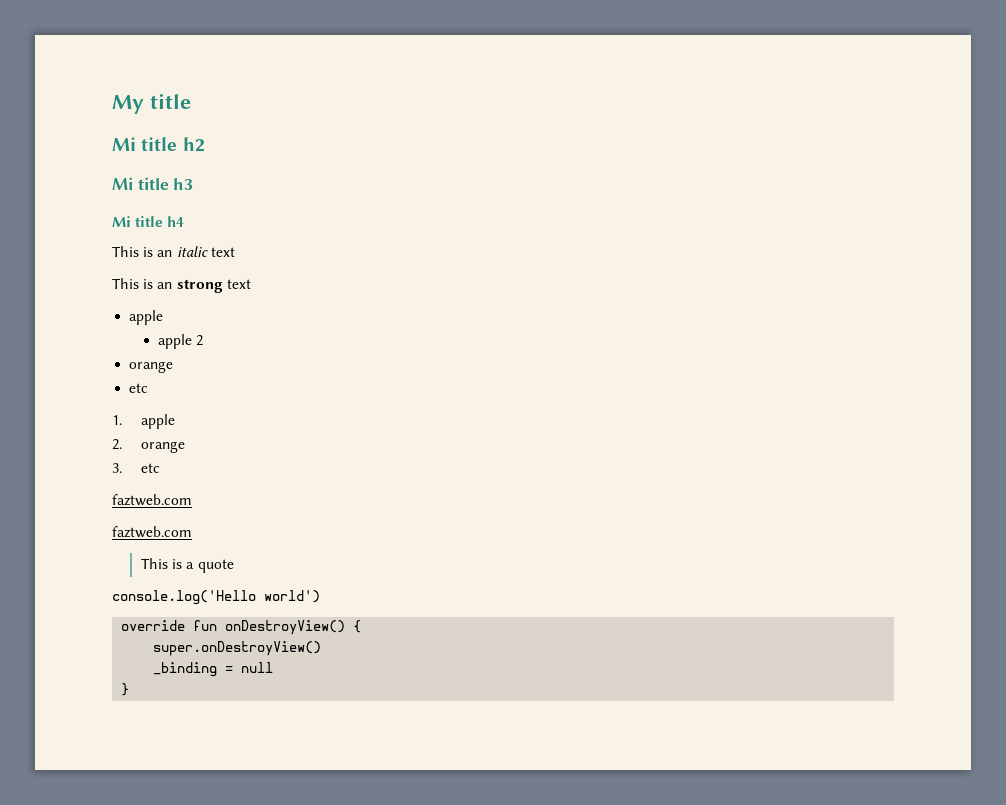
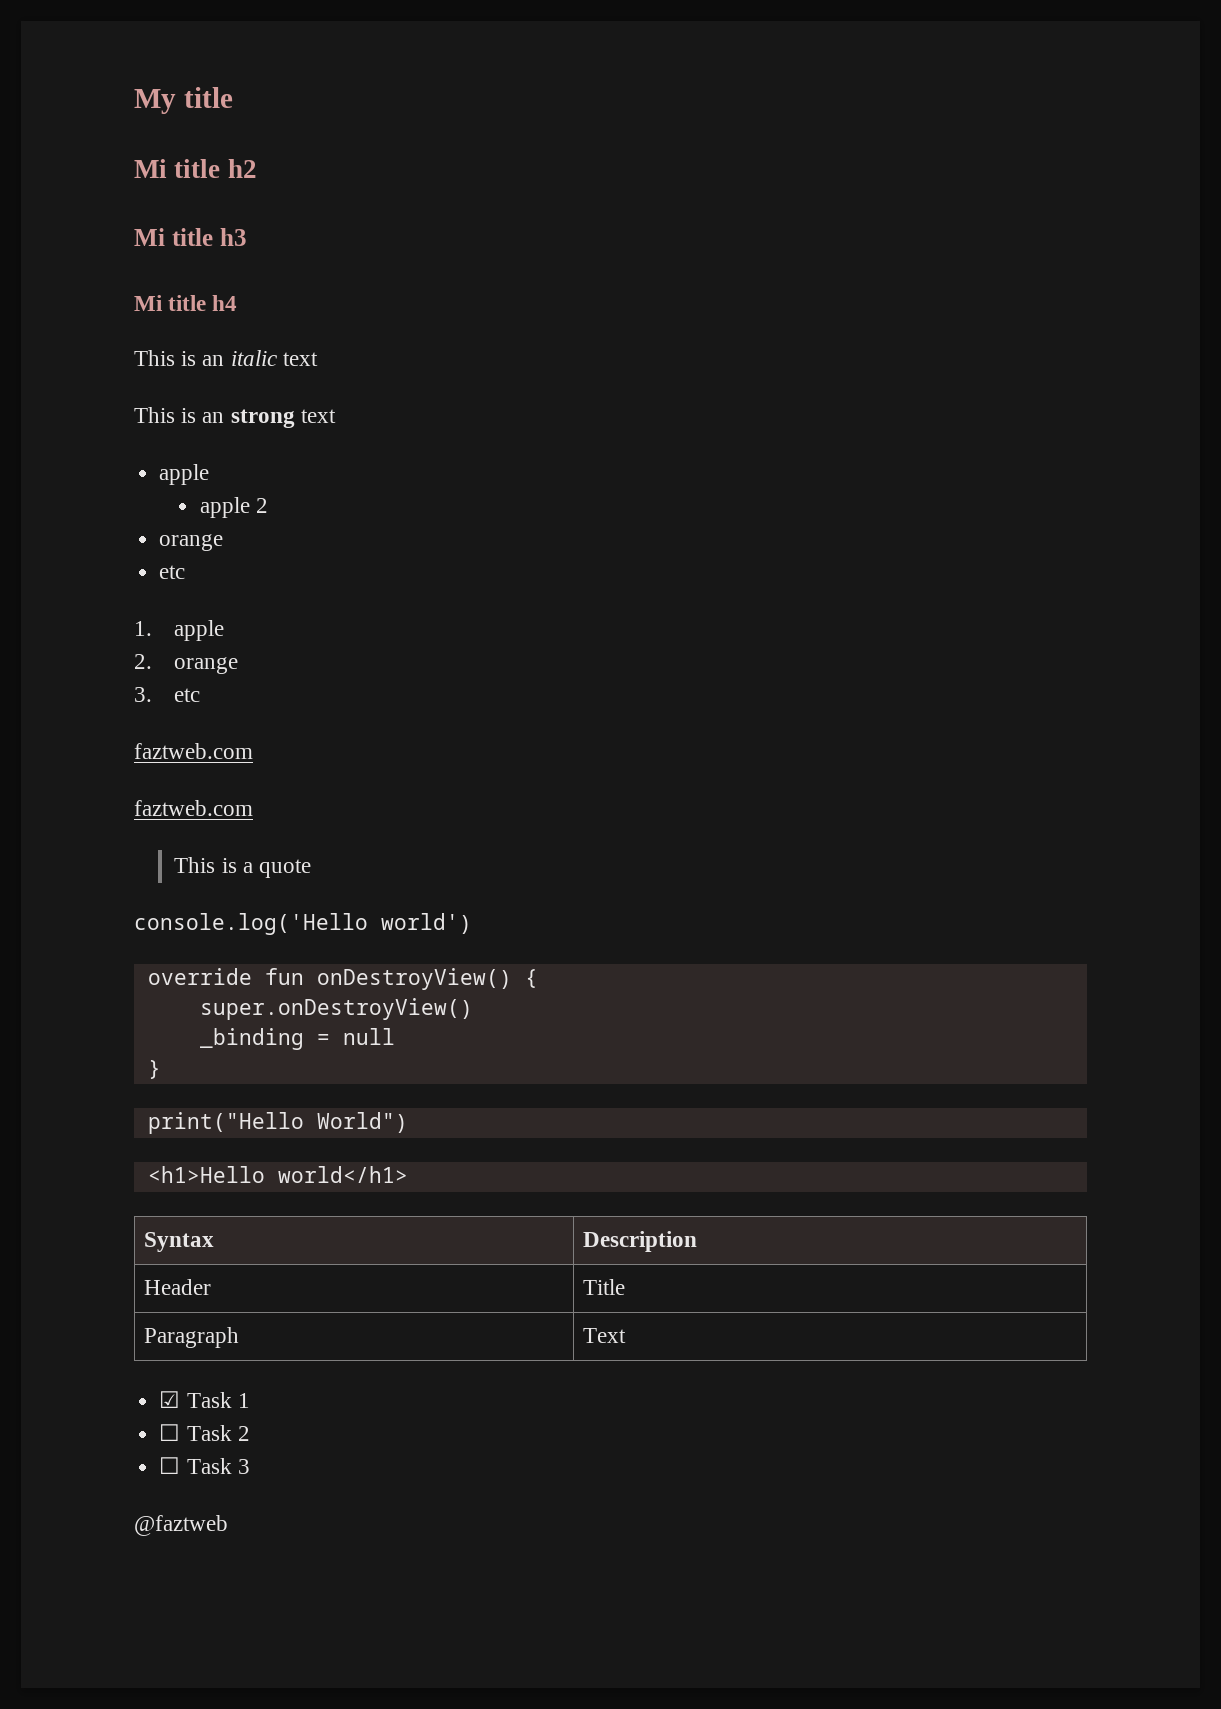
(130, 689) none -> [147,1112,408,1134] [147,1166,408,1183] [143,1232,214,1252] [582,1231,697,1252] [143,1279,211,1295] [582,1279,625,1295] [143,1327,239,1348] [582,1328,626,1343] [159,1391,250,1408] [159,1424,250,1441] [159,1457,250,1474] [134,1515,228,1536] // print("Hello World") // <h1>Hello world</h1> // Syntax | Description // Header | Title // Paragraph | Text // ☑ Task 1 // ☐ Task 2 // ☐ Task 3 // @faztweb

